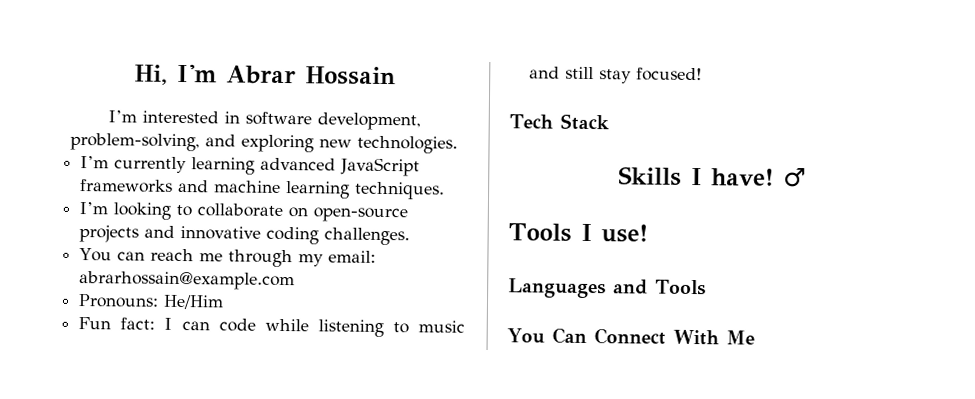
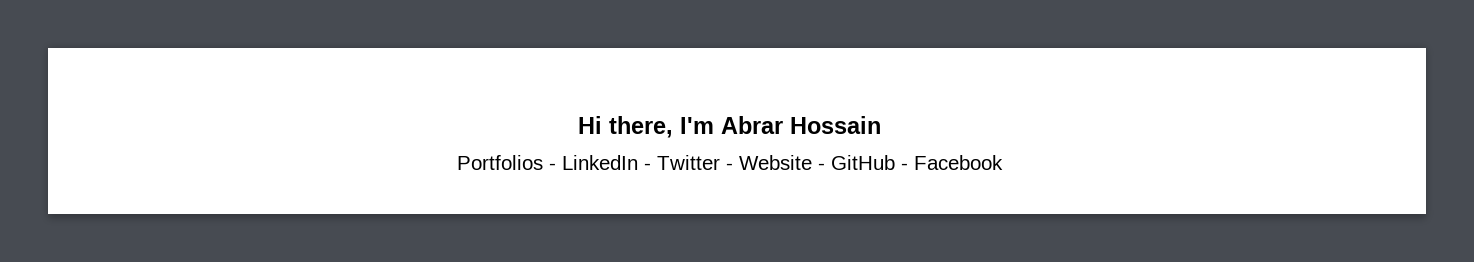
[134,64,168,85] Hi, -> [578,116,673,138] Hi there,
[107,110,421,131] [70,132,458,154] [80,156,421,177] [80,179,446,200] [79,202,409,223] [79,225,411,246] [79,248,377,268] [79,271,296,291] [78,294,225,310] [78,317,465,337] [529,66,703,84] [509,113,610,131] [618,166,806,188] [508,223,648,243] [508,278,706,299] [507,327,755,346] I’m interested in software development, problem-solving, and exploring new technologies. // I’m currently learning advanced JavaScript frameworks and machine learning techniques. // I’m looking to collaborate on open-source projects and innovative coding challenges. // You can reach me through my email: abrarhossain@example.com // Pronouns: He/Him // Fun fact: I can code while listening to music and still stay focused! // Tech Stack // Skills I have! ♂ // Tools I use! // Languages and Tools // You Can Connect With Me -> [457,155,1003,170] Portfolios - LinkedIn - Twitter - Website - GitHub - Facebook

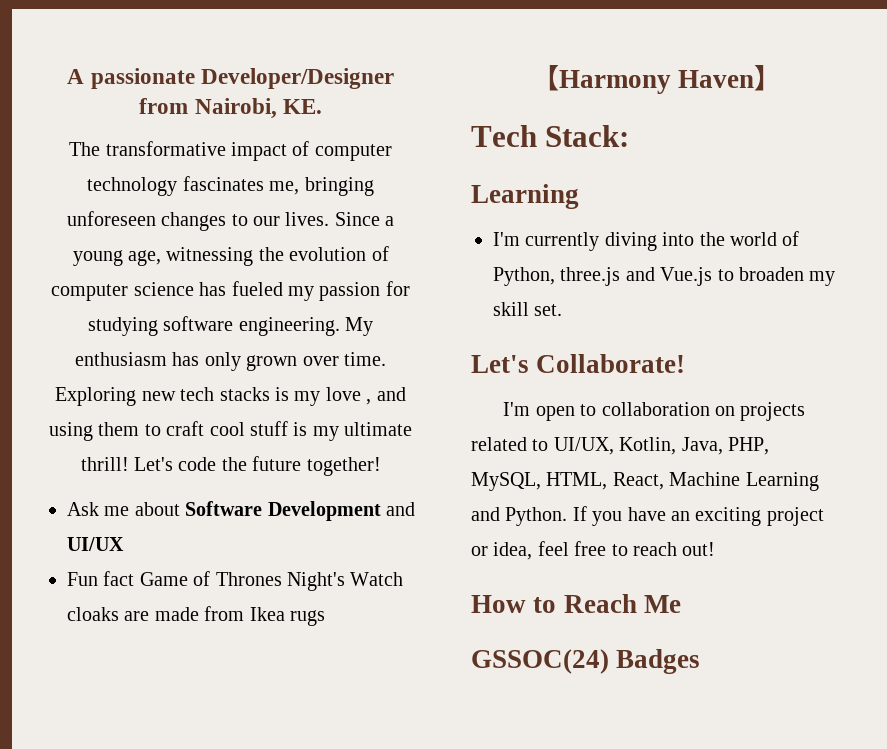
[578,116,881,138] [457,155,1003,170] Hi there, I'm Abrar Hossain // Portfolios - LinkedIn - Twitter - Website - GitHub - Facebook -> [67,68,394,89] [139,98,322,119] [69,141,392,161] [87,176,374,196] [66,211,395,231] [72,246,389,266] [51,281,410,301] [87,316,374,336] [75,352,386,371] [55,387,406,406] [48,421,413,441] [80,456,381,476] [67,501,415,521] [67,537,124,551] [67,571,404,591] [67,606,325,626] [531,65,782,94] [471,125,630,147] [471,184,579,209] [493,231,800,251] [493,267,836,286] [493,302,563,316] [471,354,686,373] [503,402,806,421] [471,437,769,455] [471,472,819,491] [471,506,824,526] [471,541,716,560] [471,594,681,613] [471,649,701,674] A passionate Developer/Designer from Nairobi, KE. // The transformative impact of computer technology fascinates me, bringing unforeseen changes to our lives. Since a young age, witnessing the evolution of computer science has fueled my passion for studying software engineering. My enthusiasm has only grown over time. Exploring new tech stacks is my love , and using them to craft cool stuff is my ultimate thrill! Let's code the future together! // Ask me about Software Development and UI/UX // Fun fact Game of Thrones Night's Watch cloaks are made from Ikea rugs // 【Harmony Haven】 // Tech Stack: // Learning // I'm currently diving into the world of Python, three.js and Vue.js to broaden my skill set. // Let's Collaborate! // I'm open to collaboration on projects related to UI/UX, Kotlin, Java, PHP, MySQL, HTML, React, Machine Learning and Python. If you have an exciting project or idea, feel free to reach out! // How to Reach Me // GSSOC(24) Badges

